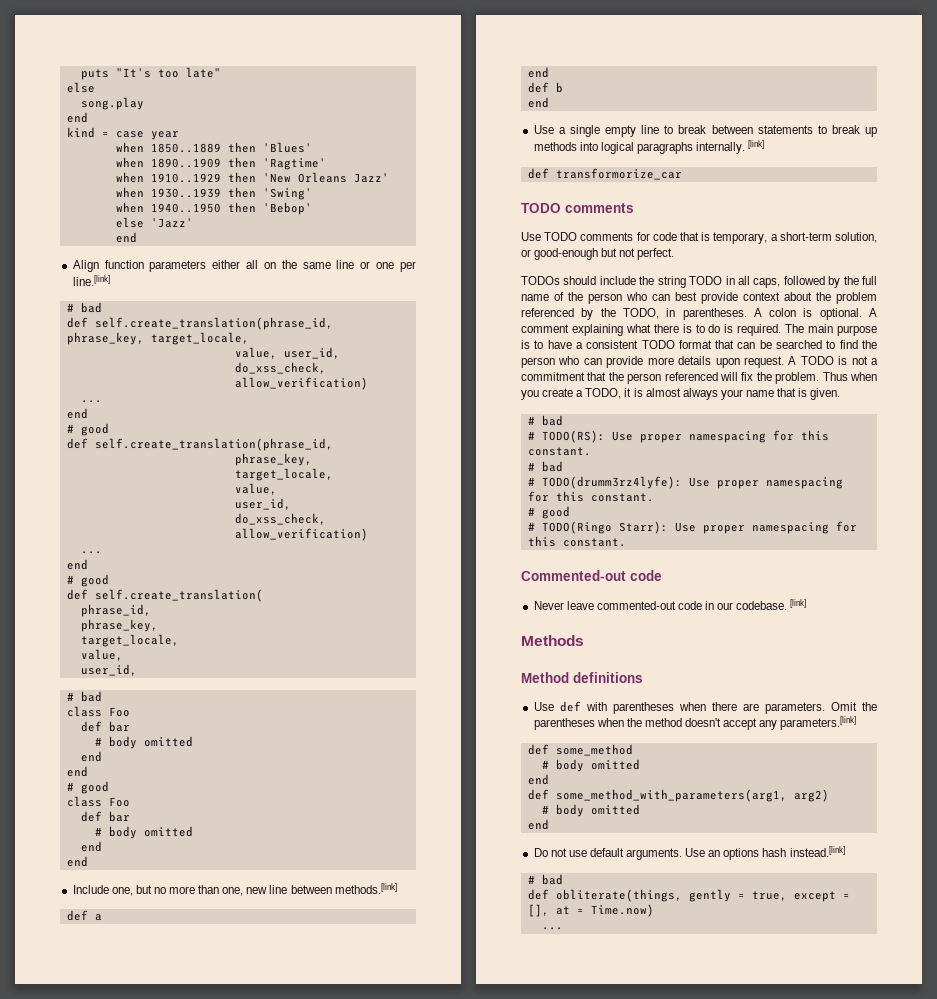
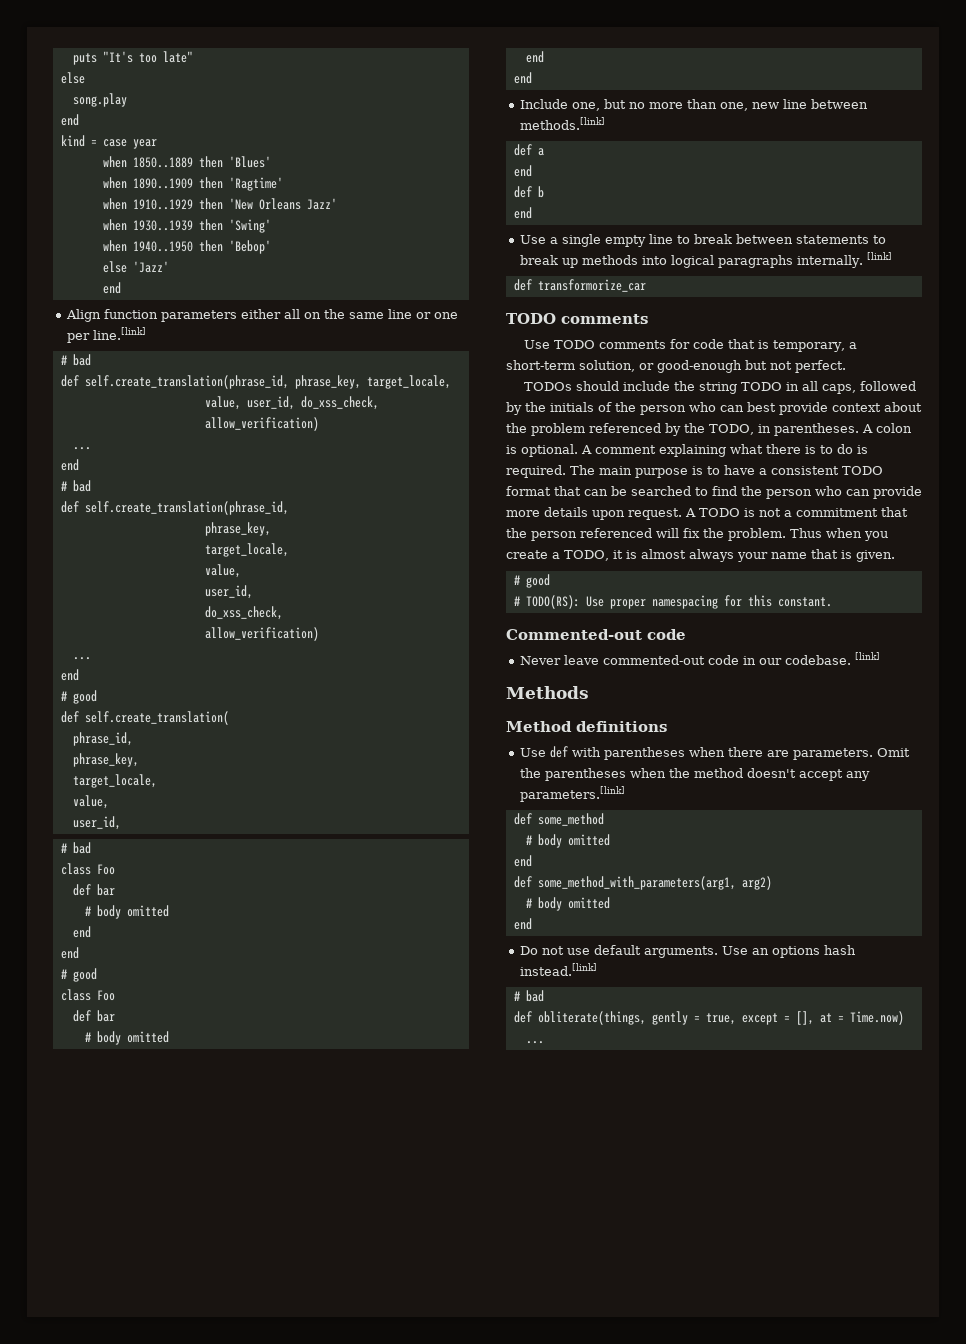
[80,423,109,436] good -> [72,480,91,492] bad
[862,276,877,285] [521,294,549,301] full name -> [550,402,594,412] initials
[541,415,563,426] bad -> [525,574,550,588] good
[527,461,563,472] [527,476,843,489] [527,491,654,502] [527,506,570,519] [527,521,857,534] [527,536,626,547] // # bad // # TODO(drumm3rz4lyfe): Use proper namespacing for this constant. // # good // # TODO(Ringo Starr): Use proper namespacing for this constant. -> (832, 602) none

